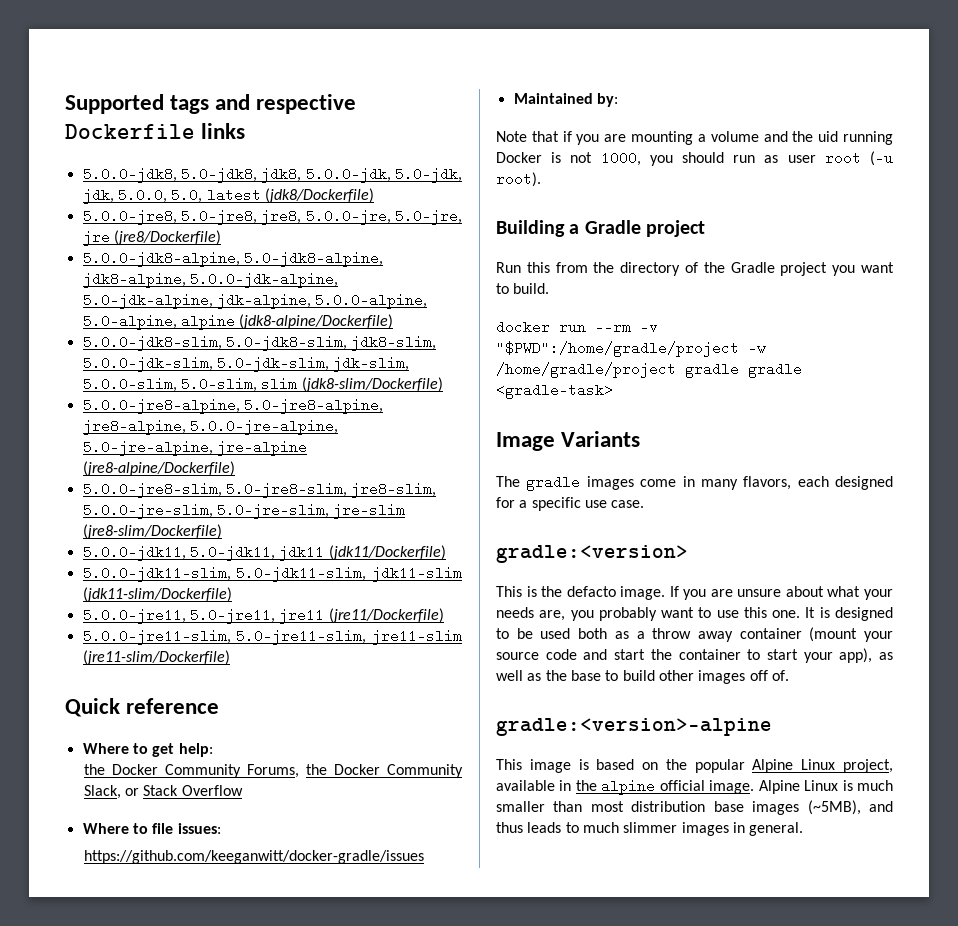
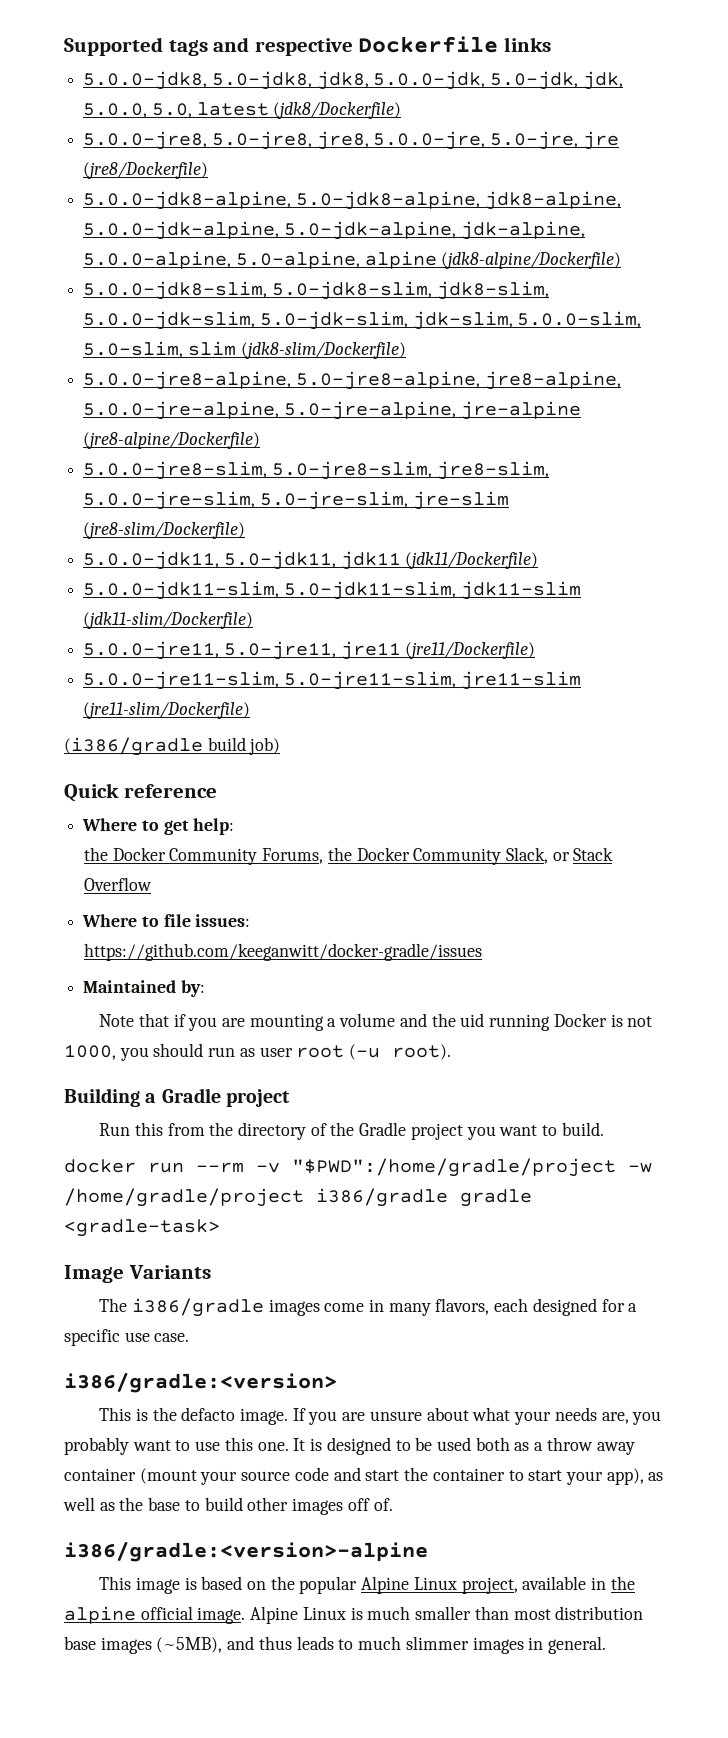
(230, 657) none -> [64,737,281,756] // (i386/gradle build job)
[685,362,739,378] gradle -> [316,1188,448,1207] i386/gradle
[526,475,581,491] gradle -> [131,1298,264,1317] i386/gradle
[496,545,688,563] gradle:<version> -> [64,1372,337,1393] i386/gradle:<version>
[496,718,772,736] gradle:<version>-alpine -> [64,1541,428,1562] i386/gradle:<version>-alpine

